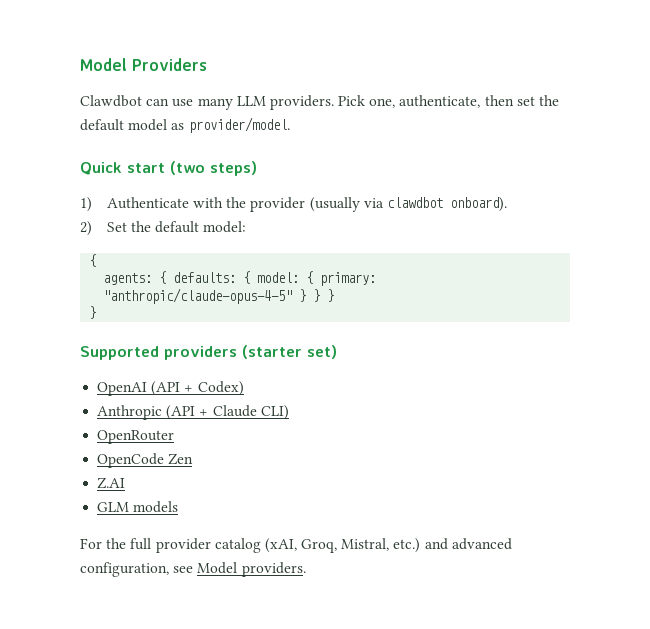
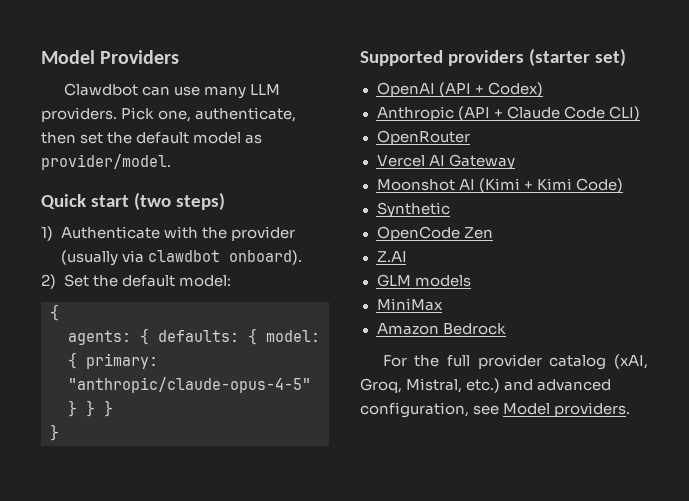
(257, 411) none -> [563,106,605,119] Code
(175, 437) none -> [376,154,515,170] [376,178,623,193] [376,202,450,218] // Vercel AI Gateway // Moonshot AI (Kimi + Kimi Code) // Synthetic
(179, 507) none -> [376,298,443,311] [376,323,506,335] // MiniMax // Amazon Bedrock

